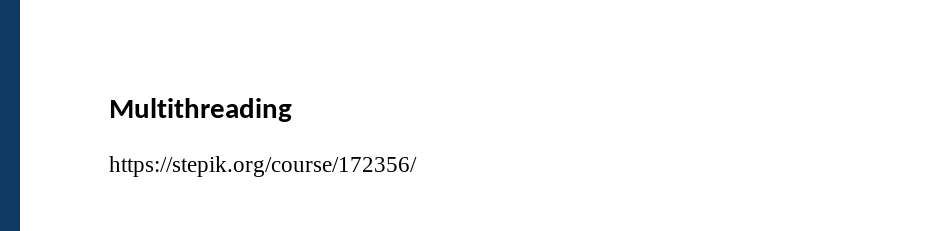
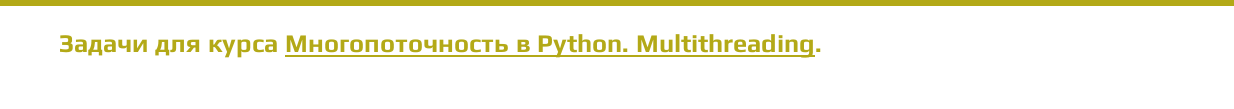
[109,98,292,122] [109,156,417,177] Multithreading // https://stepik.org/course/172356/ -> [59,34,823,58] Задачи для курса Многопоточность в Python. Multithreading.

